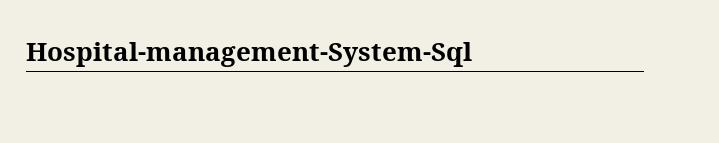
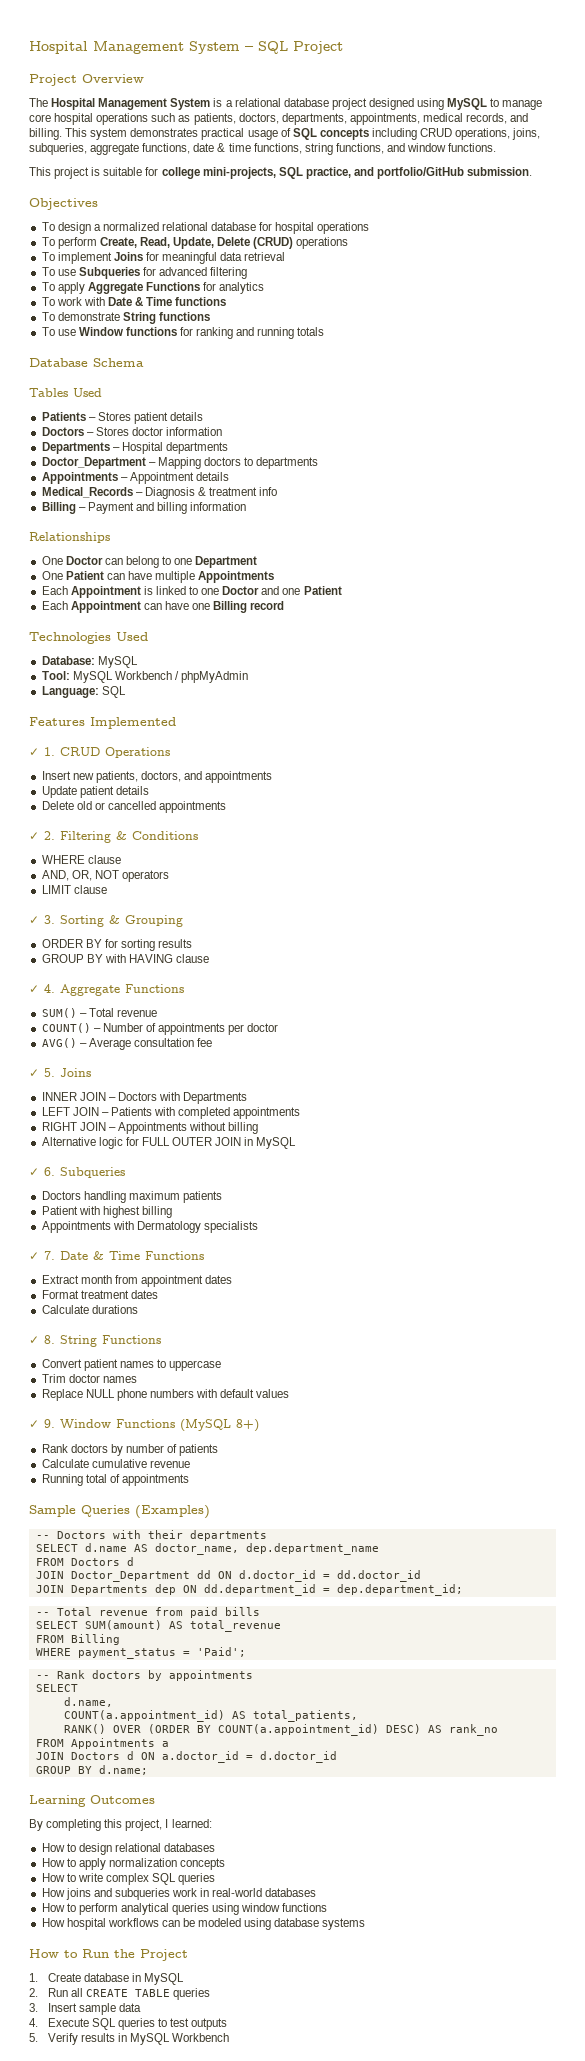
[26,42,472,67] Hospital-management-System-Sql -> [29,41,343,54] [29,74,144,86] [29,98,543,110] [29,113,529,125] [29,128,541,140] [29,143,497,155] [29,167,533,179] [29,198,98,210] [41,222,370,234] [41,237,349,249] [41,252,286,264] [41,267,248,279] [41,282,265,294] [41,297,227,306] [41,312,210,324] [41,327,325,339] [29,358,144,367] [29,388,102,397] [41,412,204,424] [41,427,223,436] [41,442,228,454] [41,457,319,469] [41,472,229,484] [41,487,278,499] [41,502,247,514] [29,532,110,543] [41,556,258,568] [41,571,275,583] [41,586,342,598] [41,601,285,613] [29,632,148,644] [41,656,138,668] [41,671,249,683] [41,686,126,698] [29,717,176,729] [29,747,170,758] [41,771,273,783] [41,786,149,798] [41,801,227,813] [29,831,198,843] [41,855,121,864] [41,870,169,882] [41,885,107,894] [29,915,183,927] [41,939,193,951] [41,954,210,963] [29,984,184,996] [41,1008,157,1018] [41,1023,279,1035] [41,1038,213,1050] [29,1068,91,1077] [41,1092,248,1104] [41,1107,301,1119] [41,1122,259,1134] [41,1137,297,1149] [29,1167,125,1178] [41,1191,222,1203] [41,1206,172,1218] [41,1221,258,1233] [29,1251,204,1260] [41,1275,233,1287] [41,1290,158,1299] [41,1305,138,1314] [29,1335,161,1347] [41,1359,222,1371] [41,1374,137,1383] [41,1389,290,1401] [29,1419,259,1432] [41,1444,219,1456] [41,1459,190,1468] [41,1474,189,1486] [29,1505,210,1519] [35,1530,267,1541] [35,1543,379,1555] [35,1557,134,1566] [35,1570,421,1582] [35,1584,463,1596] [35,1607,260,1618] [35,1620,281,1632] [35,1634,120,1645] [35,1647,246,1659] [35,1670,253,1681] [35,1684,78,1692] [63,1697,113,1707] [63,1710,358,1722] [63,1724,498,1736] [35,1738,169,1749] [35,1751,337,1763] [35,1765,148,1775] [29,1795,155,1807] [29,1819,212,1831] [41,1843,216,1855] [41,1858,226,1870] [41,1873,216,1885] [41,1888,317,1900] [41,1903,328,1915] [41,1918,366,1930] [29,1949,188,1961] [29,1973,185,1985] [29,1988,211,2000] [29,2003,142,2015] [29,2018,228,2030] [29,2033,230,2045] Hospital Management System – SQL Project // Project Overview // The Hospital Management System is a relational database project designed using MySQL to manage core hospital operations such as patients, doctors, departments, appointments, medical records, and billing. This system demonstrates practical usage of SQL concepts including CRUD operations, joins, subqueries, aggregate functions, date & time functions, string functions, and window functions. // This project is suitable for college mini-projects, SQL practice, and portfolio/GitHub submission. // Objectives // To design a normalized relational database for hospital operations // To perform Create, Read, Update, Delete (CRUD) operations // To implement Joins for meaningful data retrieval // To use Subqueries for advanced filtering // To apply Aggregate Functions for analytics // To work with Date & Time functions // To demonstrate String functions // To use Window functions for ranking and running totals // Database Schema // Tables Used // Patients – Stores patient details // Doctors – Stores doctor information // Departments – Hospital departments // Doctor_Department – Mapping doctors to departments // Appointments – Appointment details // Medical_Records – Diagnosis & treatment info // Billing – Payment and billing information // Relationships // One Doctor can belong to one Department // One Patient can have multiple Appointments // Each Appointment is linked to one Doctor and one Patient // Each Appointment can have one Billing record // Technologies Used // Database: MySQL // Tool: MySQL Workbench / phpMyAdmin // Language: SQL // Features Implemented // ✓ 1. CRUD Operations // Insert new patients, doctors, and appointments // Update patient details // Delete old or cancelled appointments // ✓ 2. Filtering & Conditions // WHERE clause // AND, OR, NOT operators // LIMIT clause // ✓ 3. Sorting & Grouping // ORDER BY for sorting results // GROUP BY with HAVING clause // ✓ 4. Aggregate Functions // SUM() – Total revenue // COUNT() – Number of appointments per doctor // AVG() – Average consultation fee // ✓ 5. Joins // INNER JOIN – Doctors with Departments // LEFT JOIN – Patients with completed appointments // RIGHT JOIN – Appointments without billing // Alternative logic for FULL OUTER JOIN in MySQL // ✓ 6. Subqueries // Doctors handling maximum patients // Patient with highest billing // Appointments with Dermatology specialists // ✓ 7. Date & Time Functions // Extract month from appointment dates // Format treatment dates // Calculate durations // ✓ 8. String Functions // Convert patient names to uppercase // Trim doctor names // Replace NULL phone numbers with default values // ✓ 9. Window Functions (MySQL 8+) // Rank doctors by number of patients // Calculate cumulative revenue // Running total of appointments // Sample Queries (Examples) // -- Doctors with their departments // SELECT d.name AS doctor_name, dep.department_name // FROM Doctors d // JOIN Doctor_Department dd ON d.doctor_id = dd.doctor_id // JOIN Departments dep ON dd.department_id = dep.department_id; // -- Total revenue from paid bills // SELECT SUM(amount) AS total_revenue // FROM Billing // WHERE payment_status = 'Paid'; // -- Rank doctors by appointments // SELECT // d.name, // COUNT(a.appointment_id) AS total_patients, // RANK() OVER (ORDER BY COUNT(a.appointment_id) DESC) AS rank_no // FROM Appointments a // JOIN Doctors d ON a.doctor_id = d.doctor_id // GROUP BY d.name; // Learning Outcomes // By completing this project, I learned: // How to design relational databases // How to apply normalization concepts // How to write complex SQL queries // How joins and subqueries work in real-world databases // How to perform analytical queries using window functions // How hospital workflows can be modeled using database systems // How to Run the Project // 1. Create database in MySQL // 2. Run all CREATE TABLE queries // 3. Insert sample data // 4. Execute SQL queries to test outputs // 5. Verify results in MySQL Workbench

